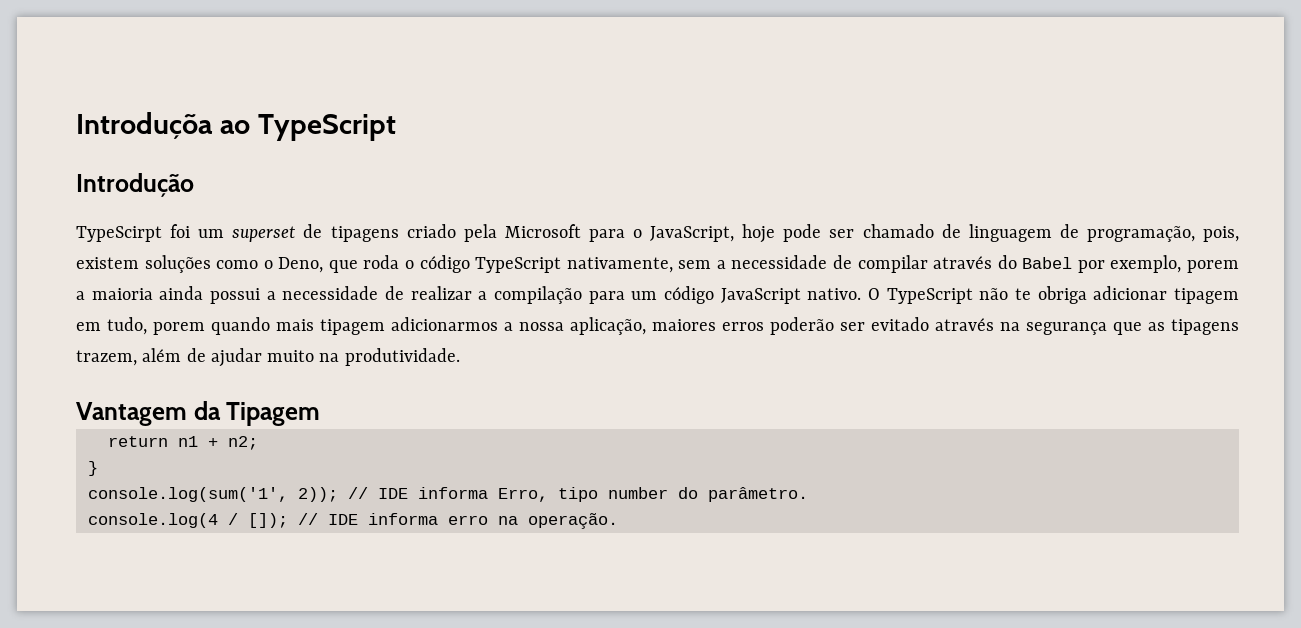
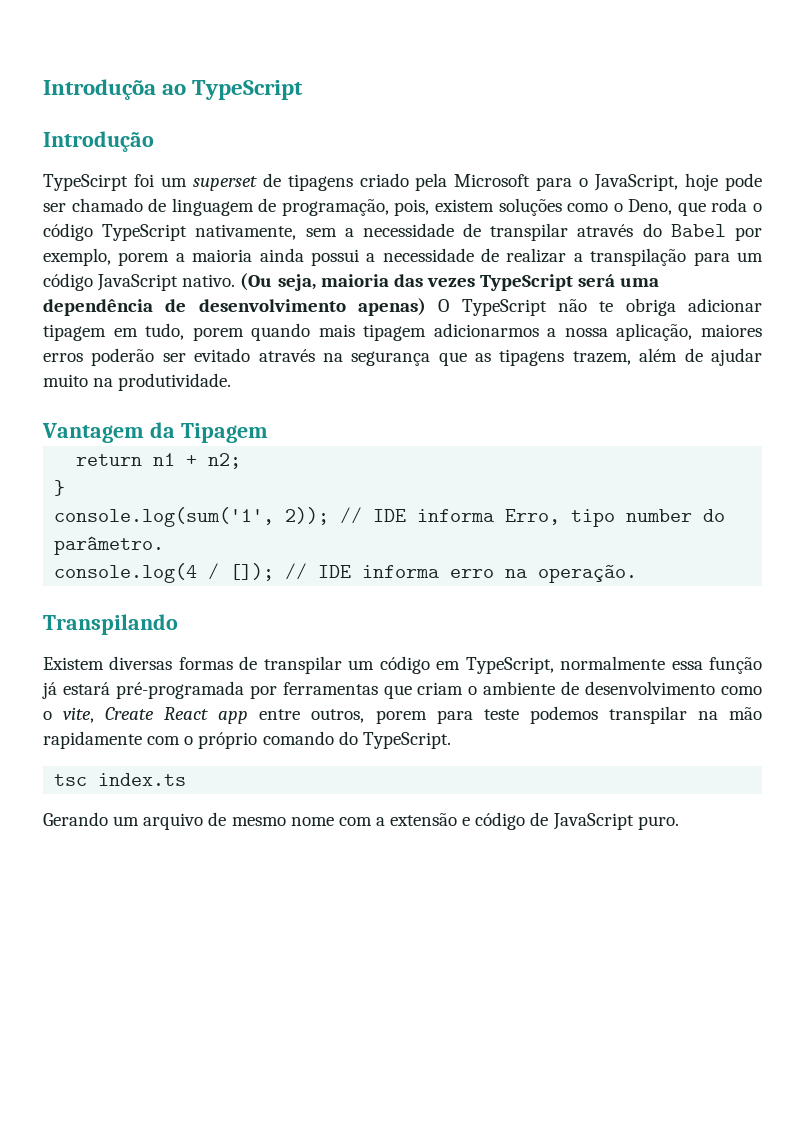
[857,255,928,273] compilar -> [490,223,569,241] transpilar
[494,286,582,304] compilação -> [590,248,687,266] transpilação
(862, 294) none -> [240,273,660,291] [43,298,426,316] (Ou seja, maioria das vezes TypeScript será uma dependência de desenvolvimento apenas)
(618, 521) none -> [43,614,178,635] [43,656,763,674] [42,681,762,699] [43,706,763,724] [43,731,451,749] [54,773,187,786] [43,812,679,830] // Transpilando // Existem diversas formas de transpilar um código em TypeScript, normalmente essa função já estará pré-programada por ferramentas que criam o ambiente de desenvolvimento como o vite, Create React app entre outros, porem para teste podemos transpilar na mão rapidamente com o próprio comando do TypeScript. // tsc index.ts // Gerando um arquivo de mesmo nome com a extensão e código de JavaScript puro.

